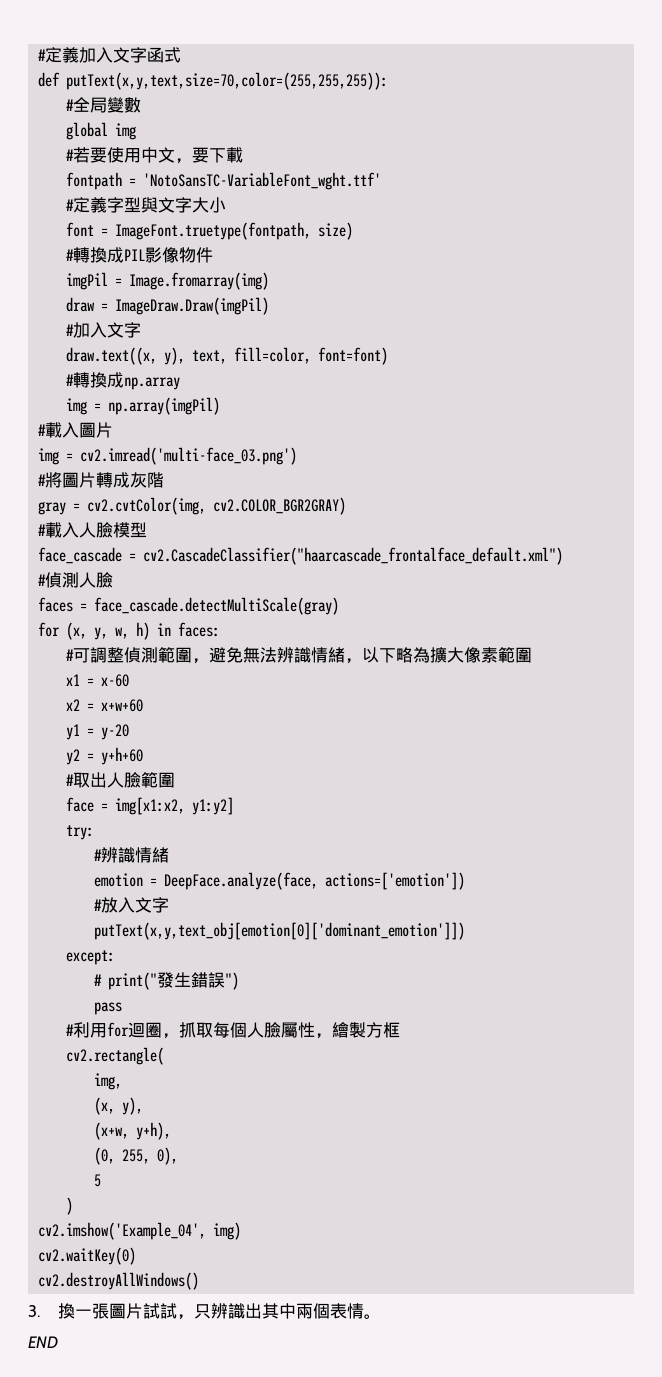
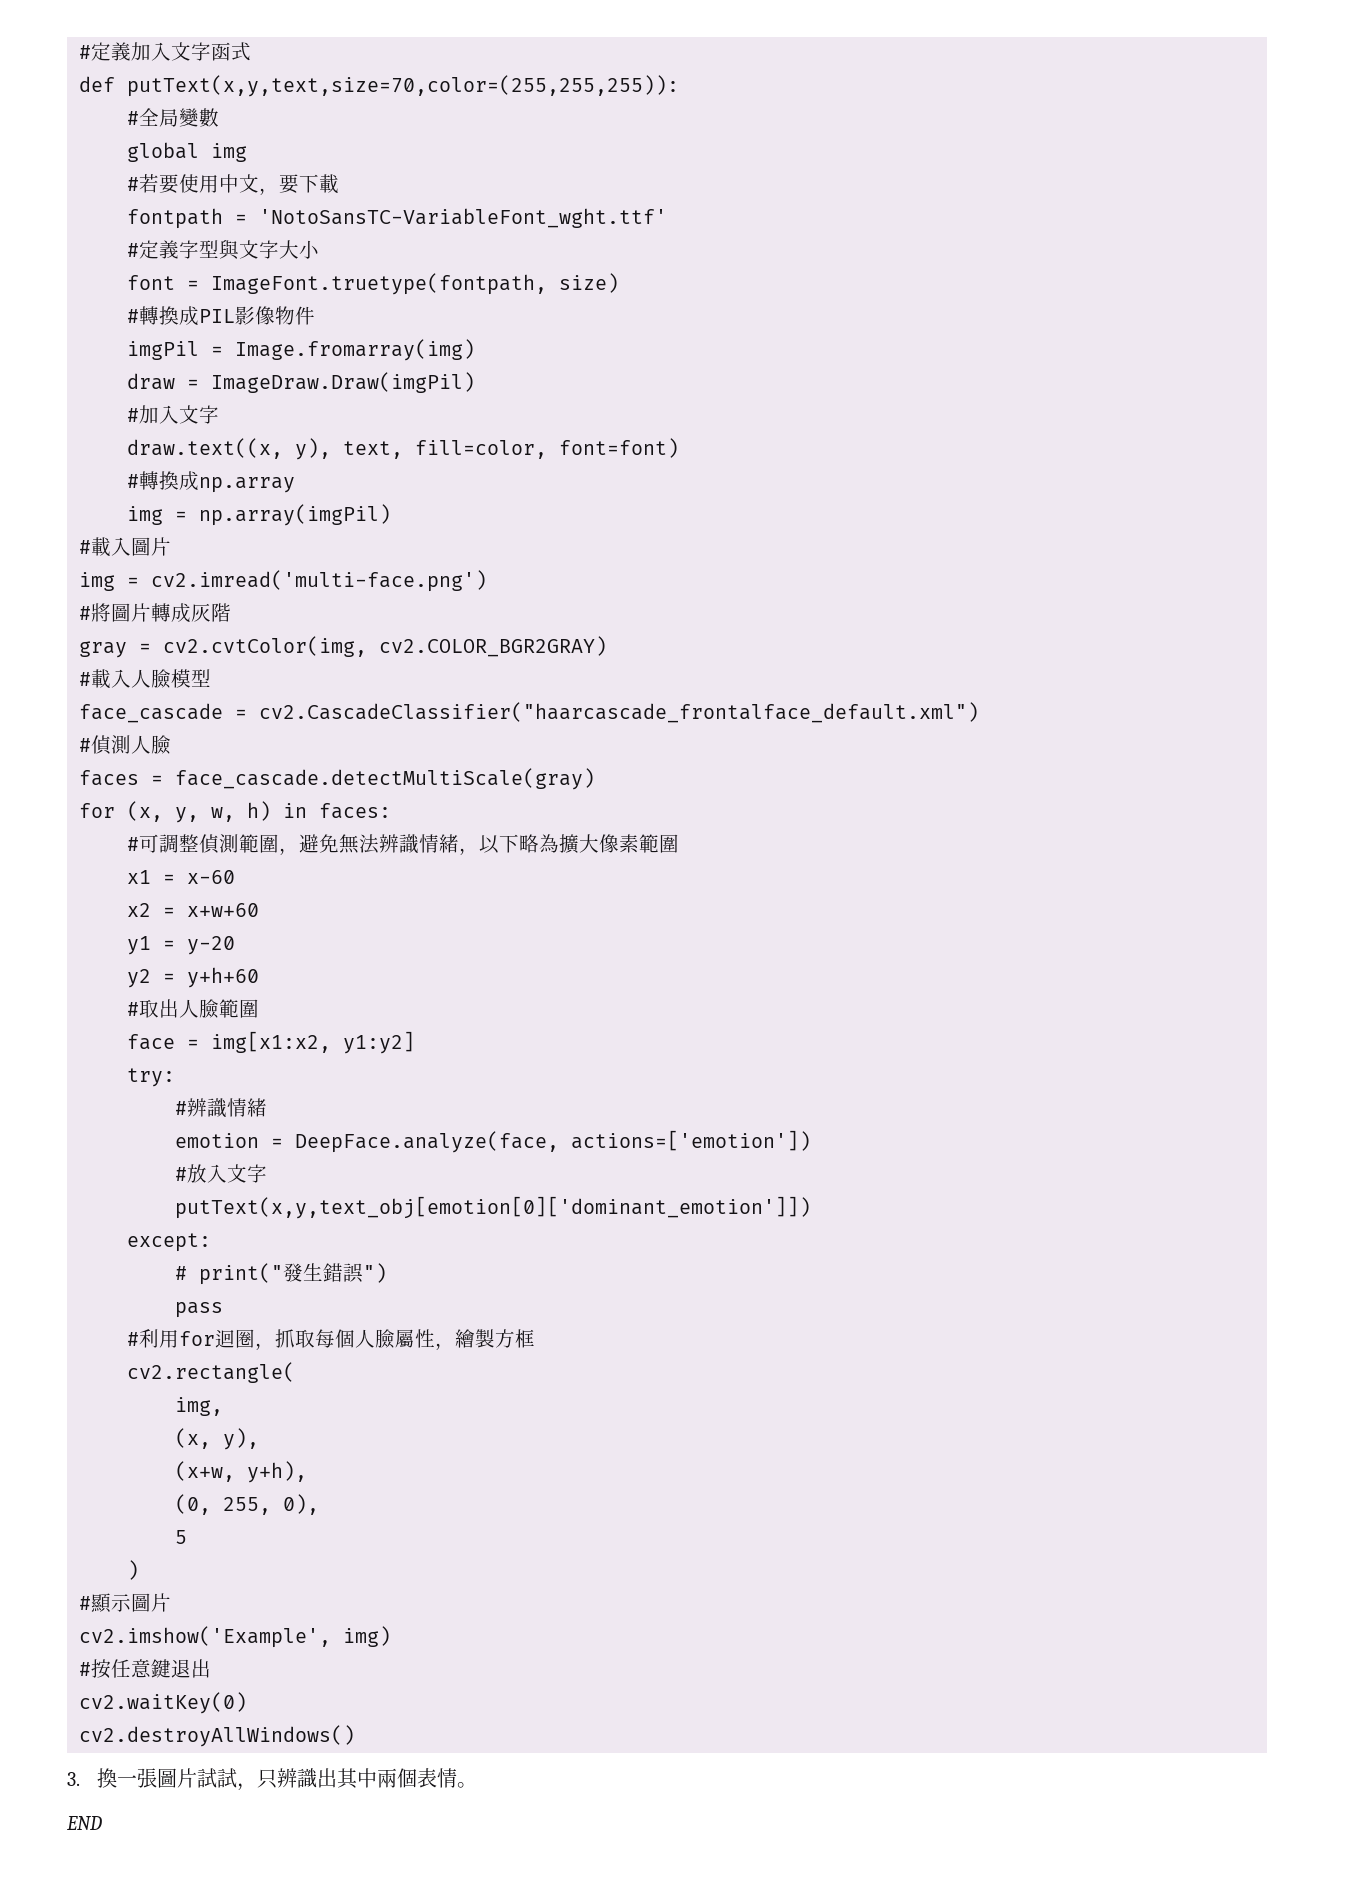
[79,447,297,465] cv2.imread('multi-face_03.png') -> [151,570,487,592] cv2.imread('multi-face.png')
[37,1222,241,1240] cv2.imshow('Example_04', img) -> [79,1593,171,1613] [79,1626,391,1648] [79,1659,211,1679] #顯示圖片 // cv2.imshow('Example', img) // #按任意鍵退出

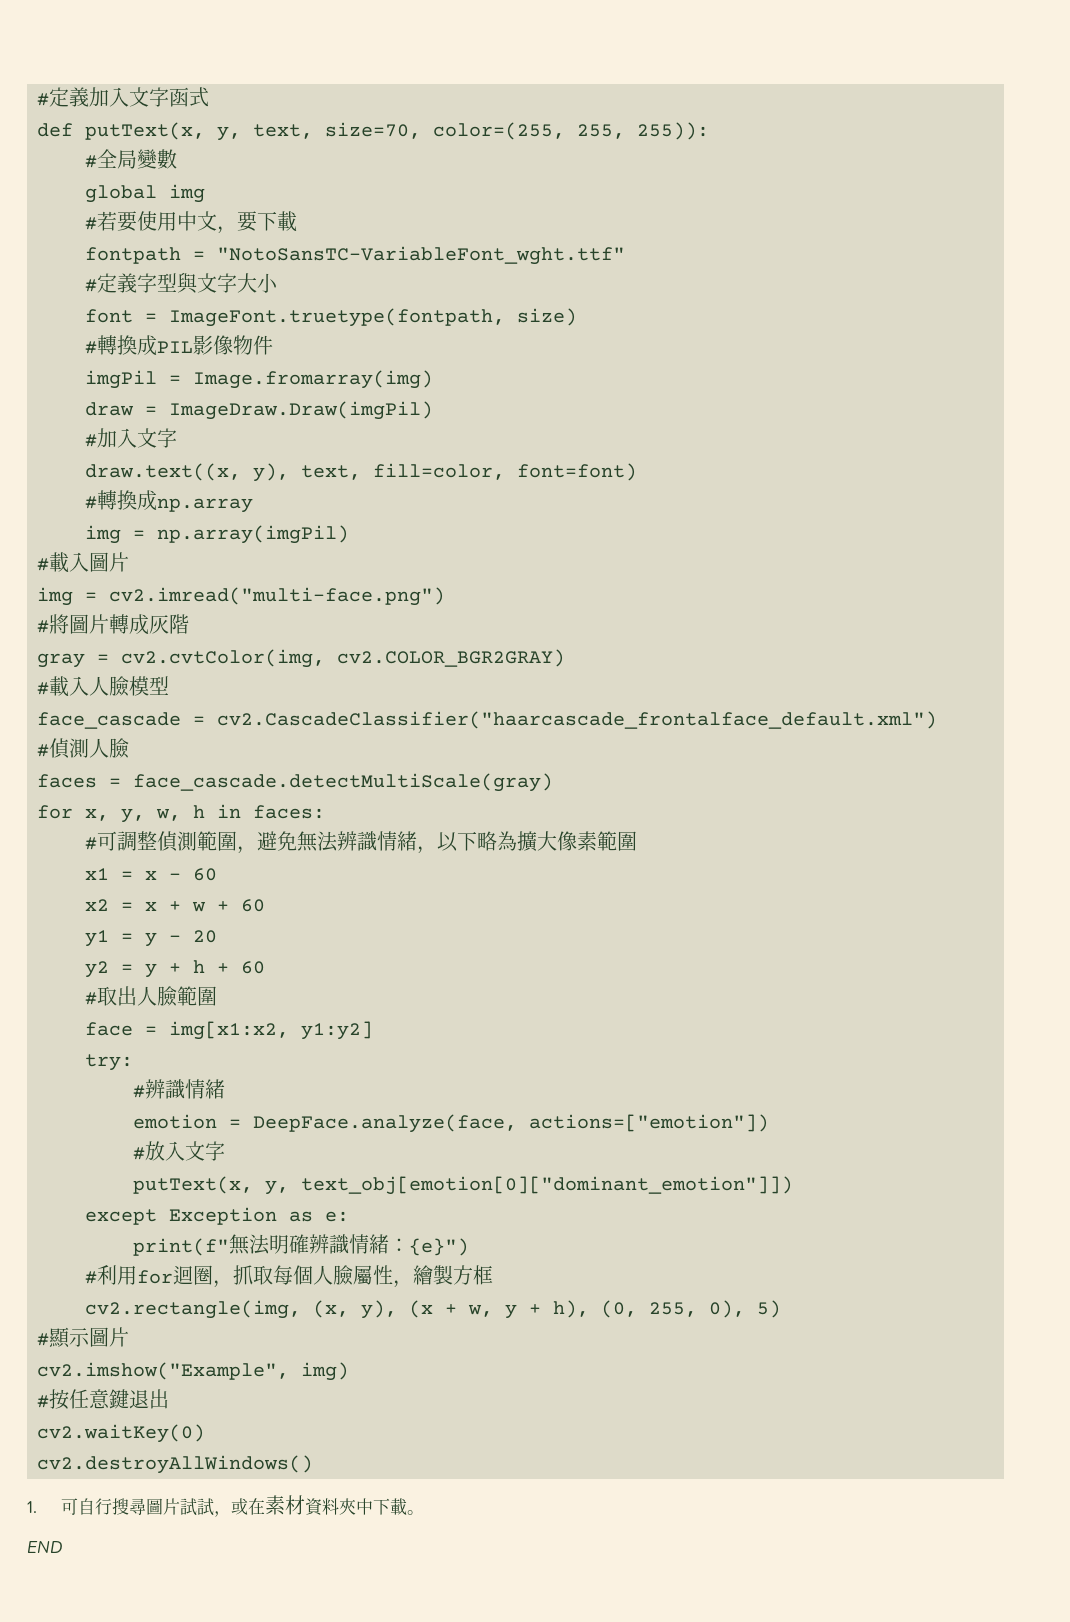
[127,75,679,97] putText(x,y,text,size=70,color=(255,255,255)): -> [85,122,710,141] putText(x, y, text, size=70, color=(255, 255, 255)):
[259,208,667,228] 'NotoSansTC-VariableFont_wght.ttf' -> [217,246,626,265] "NotoSansTC-VariableFont_wght.ttf"
[151,570,487,592] cv2.imread('multi-face.png') -> [109,587,446,606] cv2.imread("multi-face.png")
[127,801,163,822] (x, -> [85,808,110,821] x,
[247,801,271,821] h) -> [193,805,206,818] h
[187,870,235,884] x-60 -> [145,868,218,881] x - 60
[187,903,259,917] x+w+60 -> [145,899,266,912] x + w + 60
[187,936,235,955] y-20 -> [145,930,218,947] y - 20
[187,967,259,988] y+h+60 -> [145,960,266,978] y + h + 60
[571,1130,811,1151] actions=['emotion']) -> [529,1114,770,1132] actions=["emotion"])
[175,1196,811,1219] [127,1233,211,1252] [175,1263,387,1285] [175,1302,223,1318] putText(x,y,text_obj[emotion[0]['dominant_emotion']]) // except: // # print("發生錯誤") // pass -> [133,1176,794,1195] [85,1207,350,1225] [133,1234,470,1256] putText(x, y, text_obj[emotion[0]["dominant_emotion"]]) // except Exception as e: // print(f"無法明確辨識情緒：{e}")
[127,1362,295,1383] [175,1397,223,1416] cv2.rectangle( // img, // -> [85,1300,302,1319] cv2.rectangle(img,
[175,1461,307,1483] // (x+w, y+h), // -> [409,1300,590,1319] (x + w, y + h),
[175,1530,187,1544] [127,1560,139,1580] // 5 // ) -> [757,1300,782,1318] 5)
[79,1626,331,1648] cv2.imshow('Example', -> [37,1362,290,1380] cv2.imshow("Example",
[67,1768,458,1791] 3.換一張圖片試試，只辨識出其中兩個表情 -> [27,1495,407,1517] 1.可自行搜尋圖片試試，或在素材資料夾中下載

